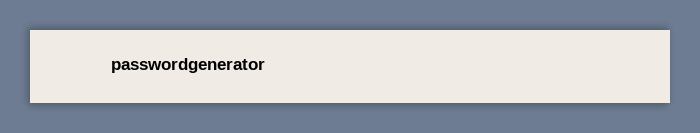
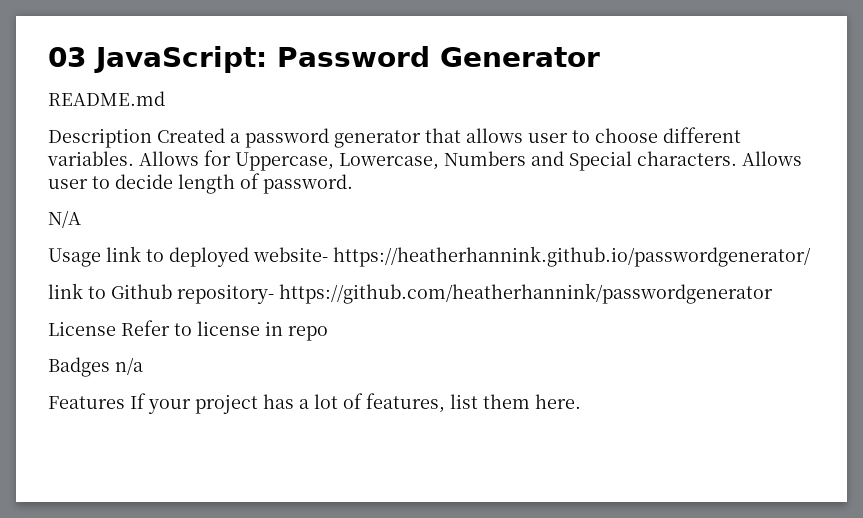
[111,58,265,73] passwordgenerator -> [48,46,600,73] [48,91,165,106] [48,127,741,148] [47,150,802,171] [48,173,353,194] [48,210,81,228] [48,246,811,267] [48,283,773,304] [48,320,328,341] [48,357,143,377] [48,393,581,414] 03 JavaScript: Password Generator // README.md // Description Created a password generator that allows user to choose different variables. Allows for Uppercase, Lowercase, Numbers and Special characters. Allows user to decide length of password. // N/A // Usage link to deployed website- https://heatherhannink.github.io/passwordgenerator/ // link to Github repository- https://github.com/heatherhannink/passwordgenerator // License Refer to license in repo // Badges n/a // Features If your project has a lot of features, list them here.

